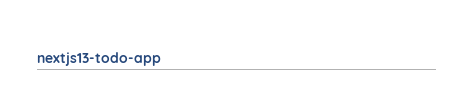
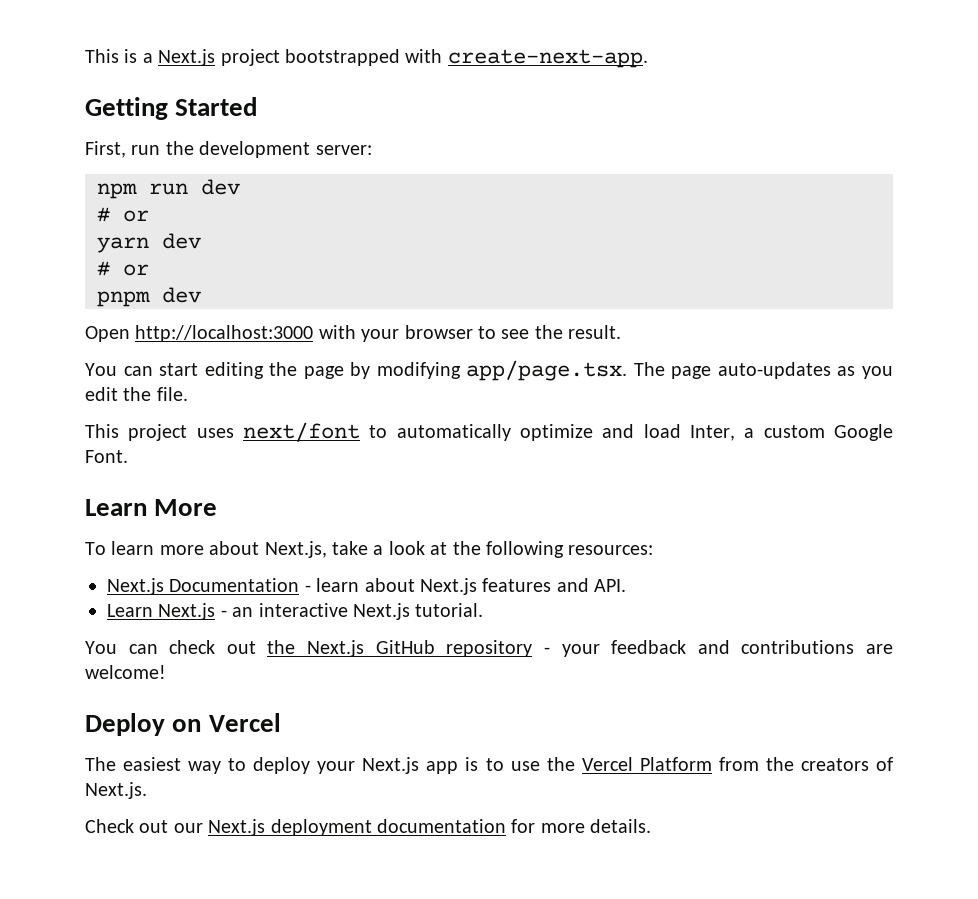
[37,52,161,66] nextjs13-todo-app -> [85,49,648,68] [85,97,258,120] [85,141,372,158] [97,179,240,199] [97,207,149,222] [97,233,201,253] [97,261,149,276] [97,287,201,307] [85,325,622,342] [85,360,894,381] [85,387,188,401] [85,422,894,442] [85,450,128,463] [85,499,218,516] [85,541,654,558] [107,578,627,595] [107,603,484,620] [85,640,894,657] [85,665,166,679] [85,713,281,736] [85,757,893,774] [85,782,147,799] [85,819,652,836] This is a Next.js project bootstrapped with create-next-app. // Getting Started // First, run the development server: // npm run dev // # or // yarn dev // # or // pnpm dev // Open http://localhost:3000 with your browser to see the result. // You can start editing the page by modifying app/page.tsx. The page auto-updates as you edit the file. // This project uses next/font to automatically optimize and load Inter, a custom Google Font. // Learn More // To learn more about Next.js, take a look at the following resources: // Next.js Documentation - learn about Next.js features and API. // Learn Next.js - an interactive Next.js tutorial. // You can check out the Next.js GitHub repository - your feedback and contributions are welcome! // Deploy on Vercel // The easiest way to deploy your Next.js app is to use the Vercel Platform from the creators of Next.js. // Check out our Next.js deployment documentation for more details.

